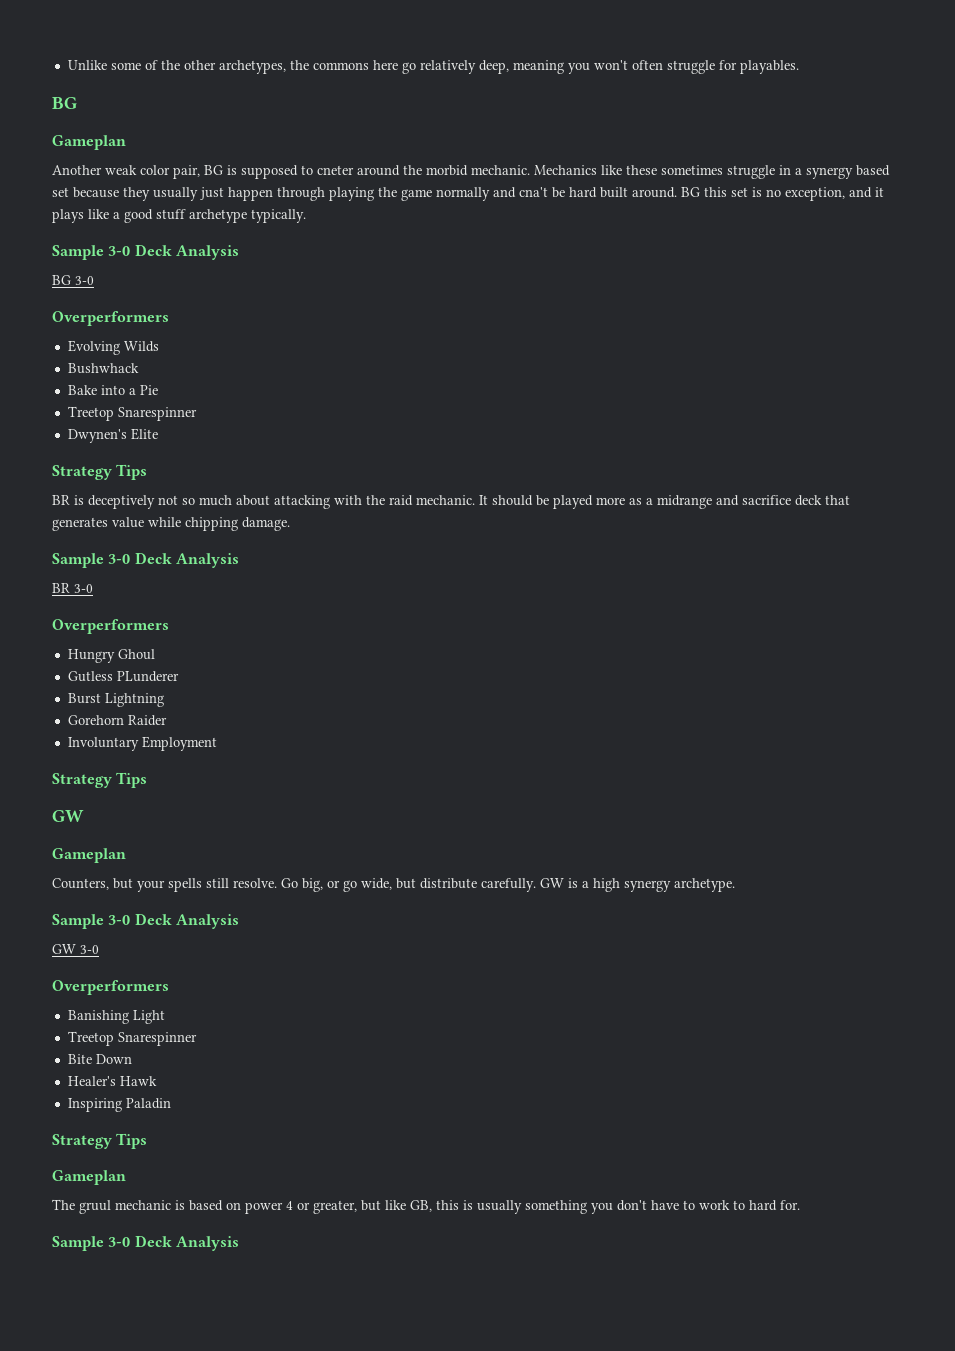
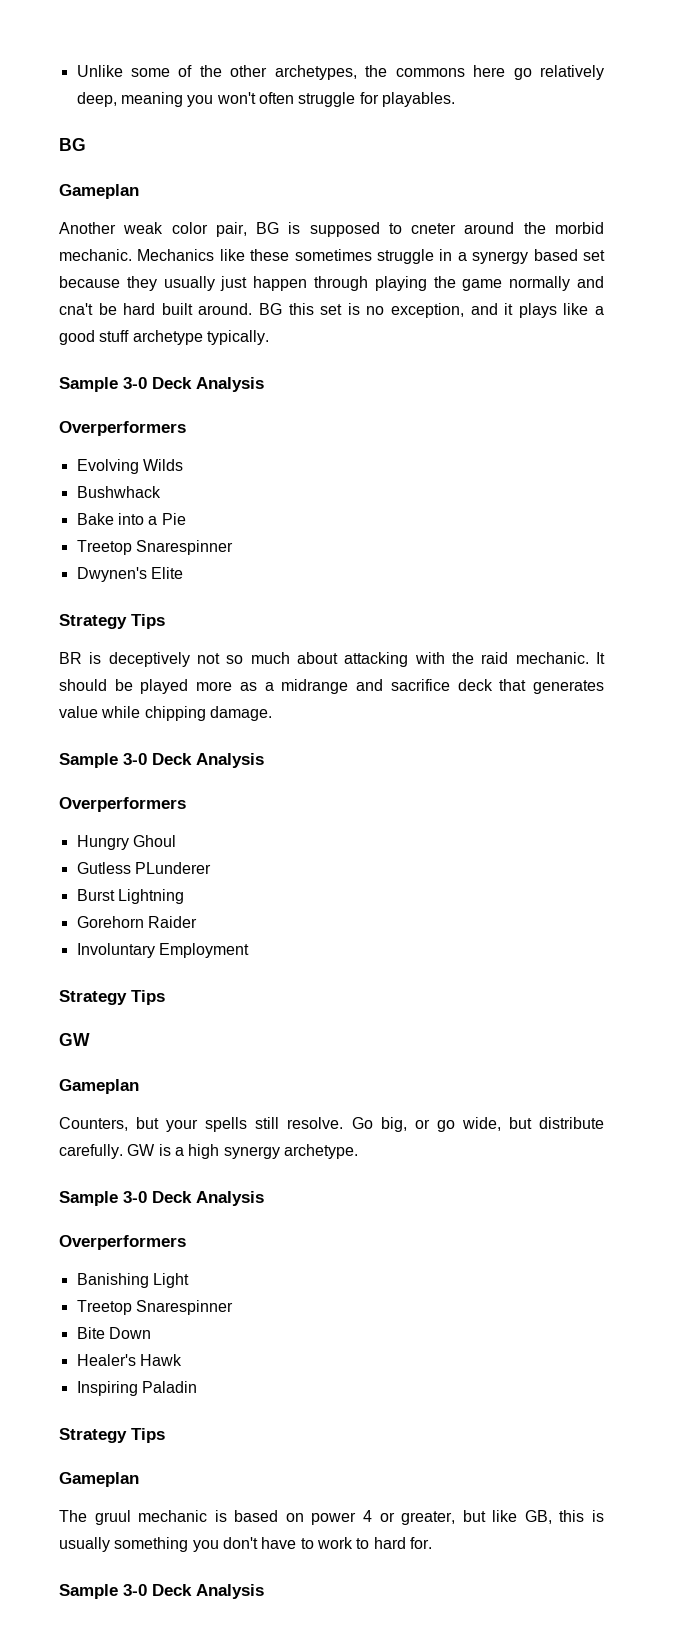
[52,275,94,285] // BG 3-0 -> (264, 384) none
[52,583,93,593] // BR 3-0 -> (264, 760) none
[52,944,99,954] // GW 3-0 -> (264, 1198) none

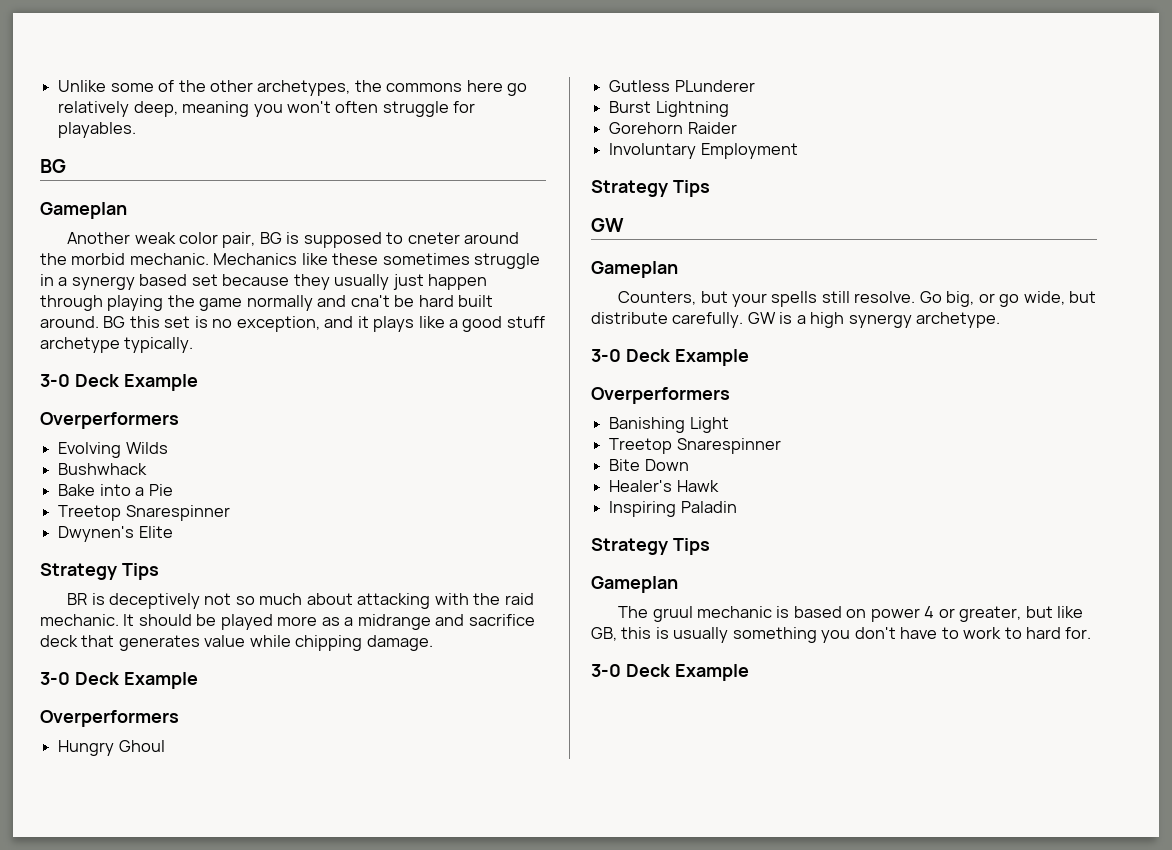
[59,377,264,392] Sample 3-0 Deck Analysis -> [40,374,198,391] 3-0 Deck Example
[59,753,264,768] Sample 3-0 Deck Analysis -> [40,672,198,689] 3-0 Deck Example
[59,1191,264,1206] Sample 3-0 Deck Analysis -> [591,349,749,366] 3-0 Deck Example
[59,1584,264,1599] Sample 3-0 Deck Analysis -> [591,664,749,681] 3-0 Deck Example

